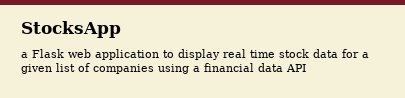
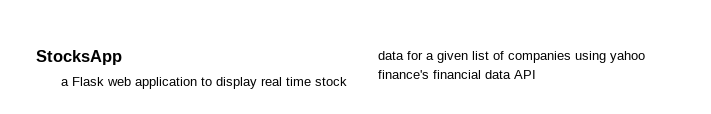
[193,66,200,72] a -> [610,51,645,63] [378,70,429,79] yahoo finance's

